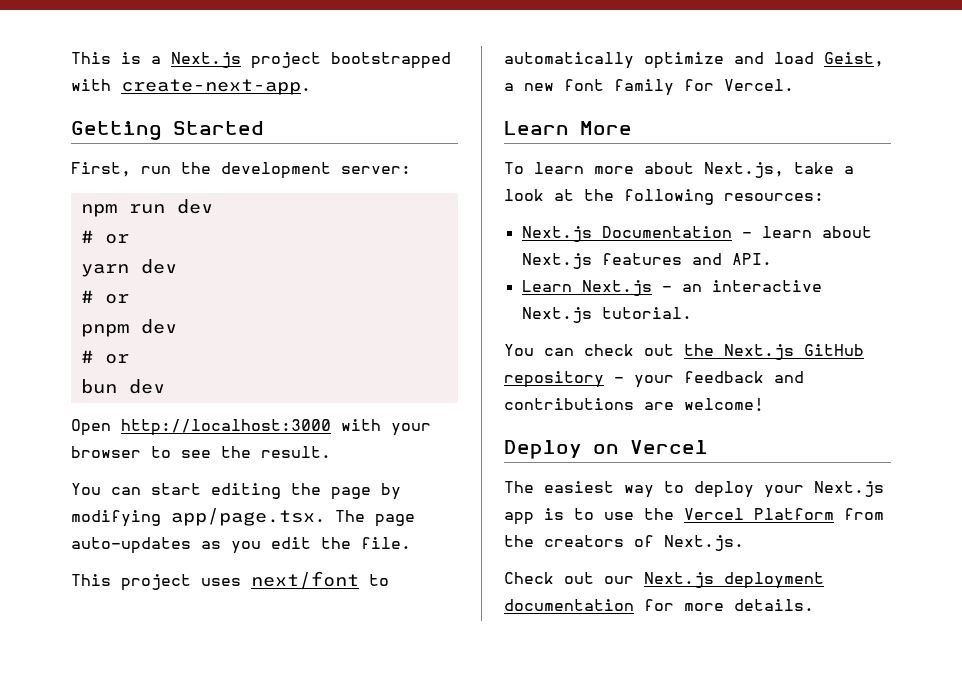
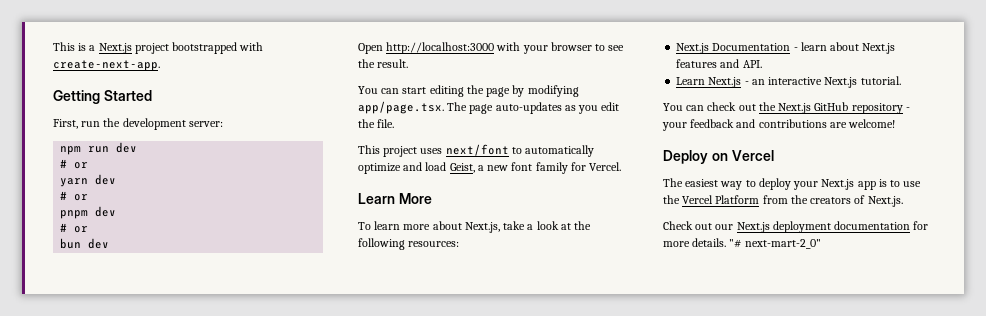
(814, 605) none -> [729,239,821,249] "# next-mart-2_0"

